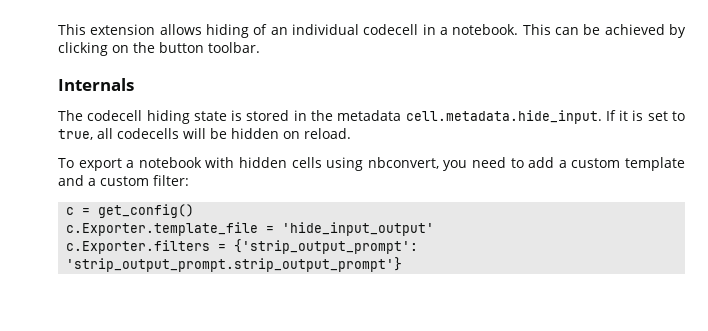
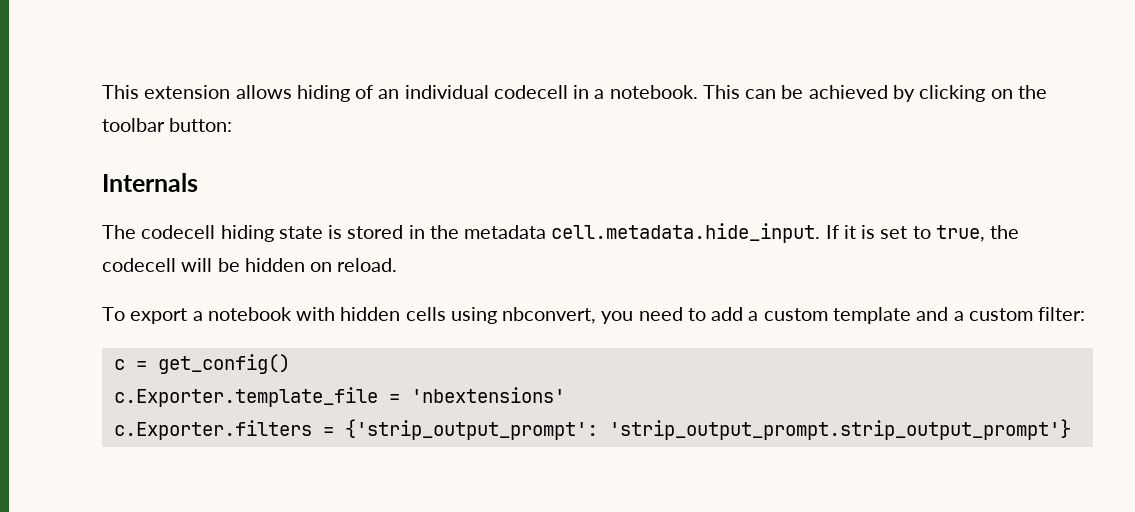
[159,42,260,53] button toolbar. -> [102,118,233,132] toolbar button:
[97,128,179,139] all codecells -> [990,225,1020,239] [102,258,176,272] the codecell
[282,222,435,236] 'hide_input_output' -> [410,387,565,403] 'nbextensions'

